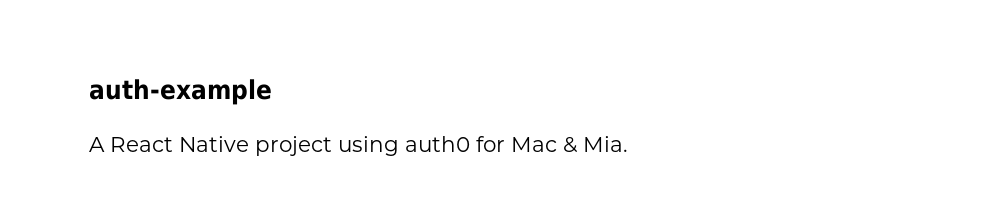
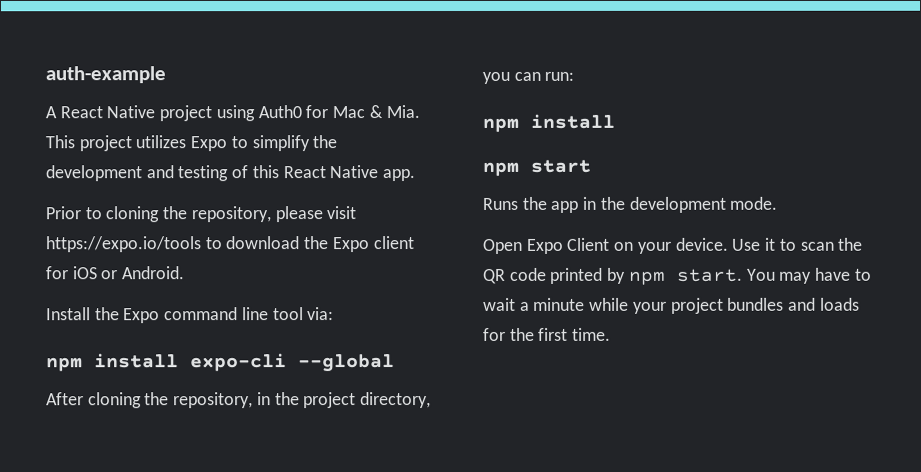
[405,136,470,152] auth0 -> [257,105,302,119] Auth0
(628, 144) none -> [45,135,338,152] [45,165,416,182] [45,206,357,223] [46,236,415,253] [46,266,186,280] [46,307,335,324] [46,353,395,373] [46,392,432,409] [482,71,575,84] [482,113,615,132] [482,159,591,176] [482,196,778,213] [483,237,864,254] [483,267,872,285] [483,297,860,314] [483,327,612,341] This project utilizes Expo to simplify the development and testing of this React Native app. // Prior to cloning the repository, please visit https://expo.io/tools to download the Expo client for iOS or Android. // Install the Expo command line tool via: // npm install expo-cli --global // After cloning the repository, in the project directory, you can run: // npm install // npm start // Runs the app in the development mode. // Open Expo Client on your device. Use it to scan the QR code printed by npm start. You may have to wait a minute while your project bundles and loads for the first time.

